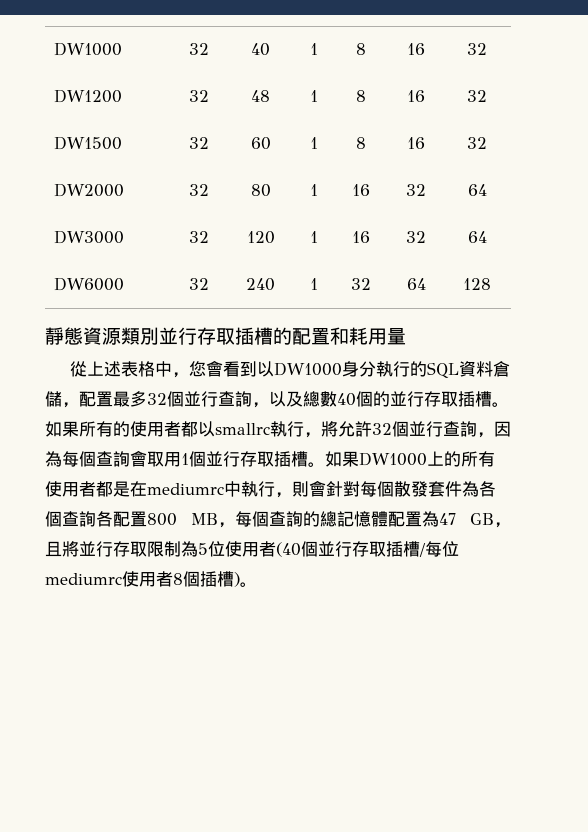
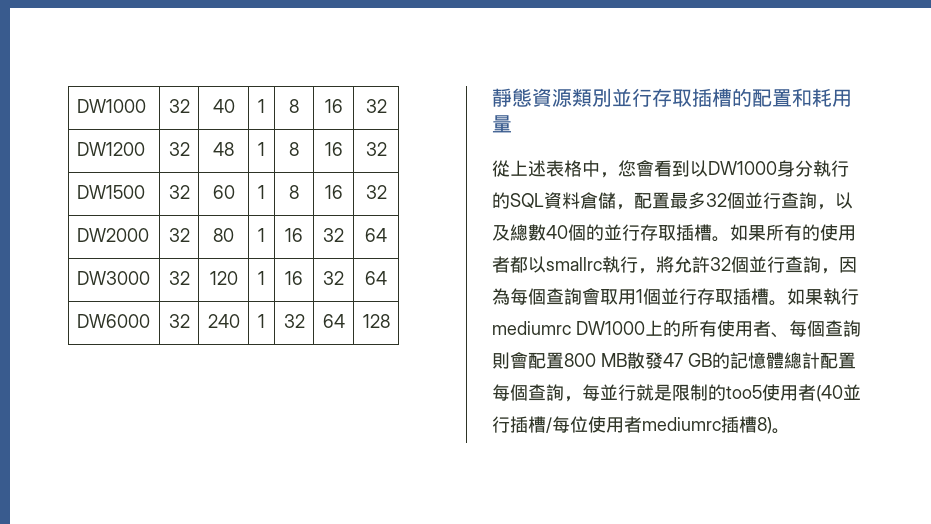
(359, 459) none -> [823,288,859,305] [492,321,571,335] 執行mediumrc
[96,480,496,498] [45,511,511,528] [45,541,459,557] [45,571,240,587] 都是在mediumrc中執行，則會針對每個散發套件為各個查詢各配置800 MB，每個查詢的總記憶體配置為47 GB，且將並行存取限制為5位使用者(40個並行存取插槽/每位mediumrc使用者8個插槽) -> [771,320,861,338] [492,352,856,369] [492,384,861,402] [492,416,772,434] 、每個查詢則會配置800 MB散發47 GB的記憶體總計配置每個查詢，每並行就是限制的too5使用者(40並行插槽/每位使用者mediumrc插槽8)

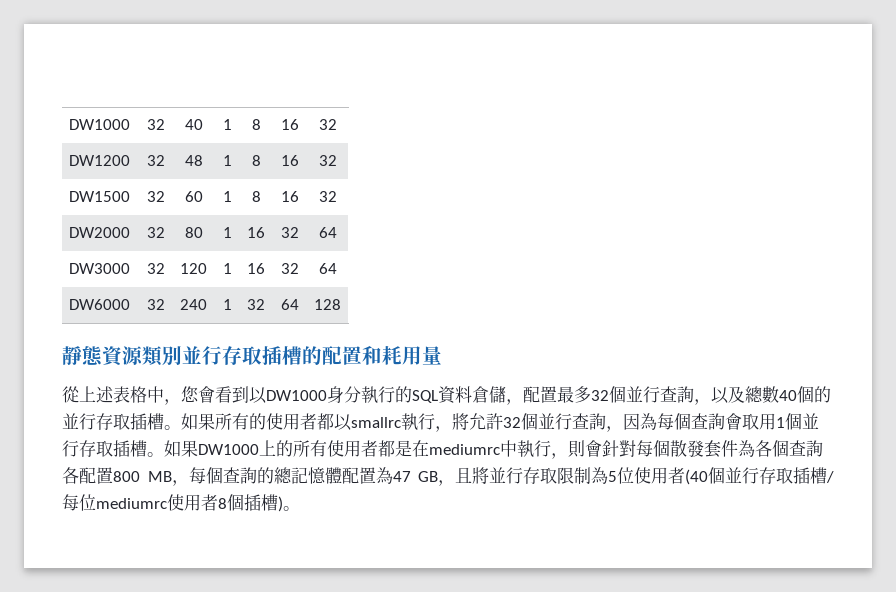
[823,288,859,305] [492,321,571,335] 執行mediumrc -> (198, 448) none
[771,320,861,338] [492,352,856,369] [492,384,861,402] [492,416,772,434] 、每個查詢則會配置800 MB散發47 GB的記憶體總計配置每個查詢，每並行就是限制的too5使用者(40並行插槽/每位使用者mediumrc插槽8) -> [378,440,823,459] [62,467,834,486] [62,494,283,512] 都是在mediumrc中執行，則會針對每個散發套件為各個查詢各配置800 MB，每個查詢的總記憶體配置為47 GB，且將並行存取限制為5位使用者(40個並行存取插槽/每位mediumrc使用者8個插槽)

